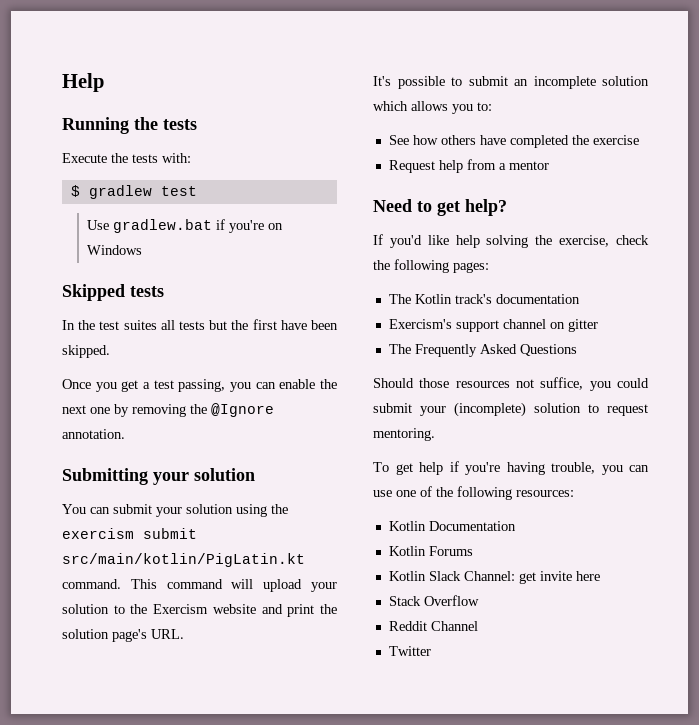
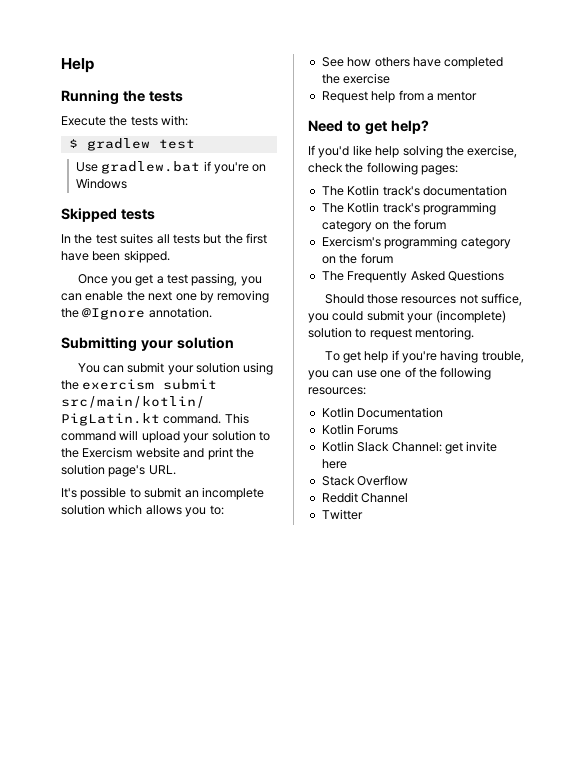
[388,319,598,332] Exercism's support channel on gitter -> [321,202,496,215] [321,219,446,232] [321,236,511,249] [321,253,393,264] The Kotlin track's programming category on the forum // Exercism's programming category on the forum

